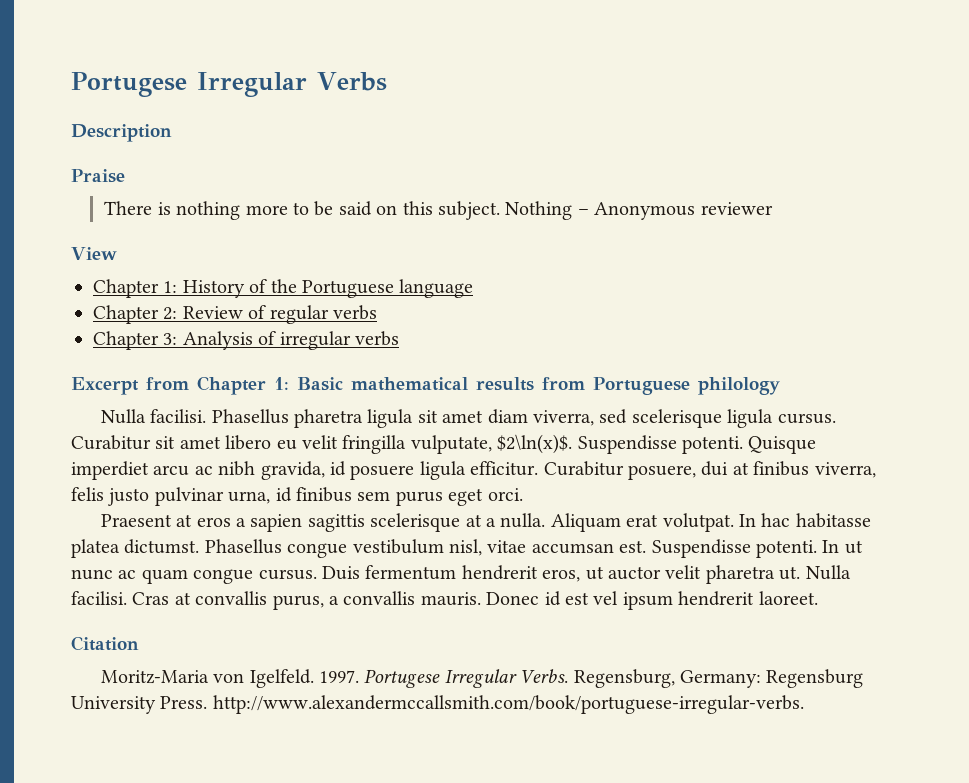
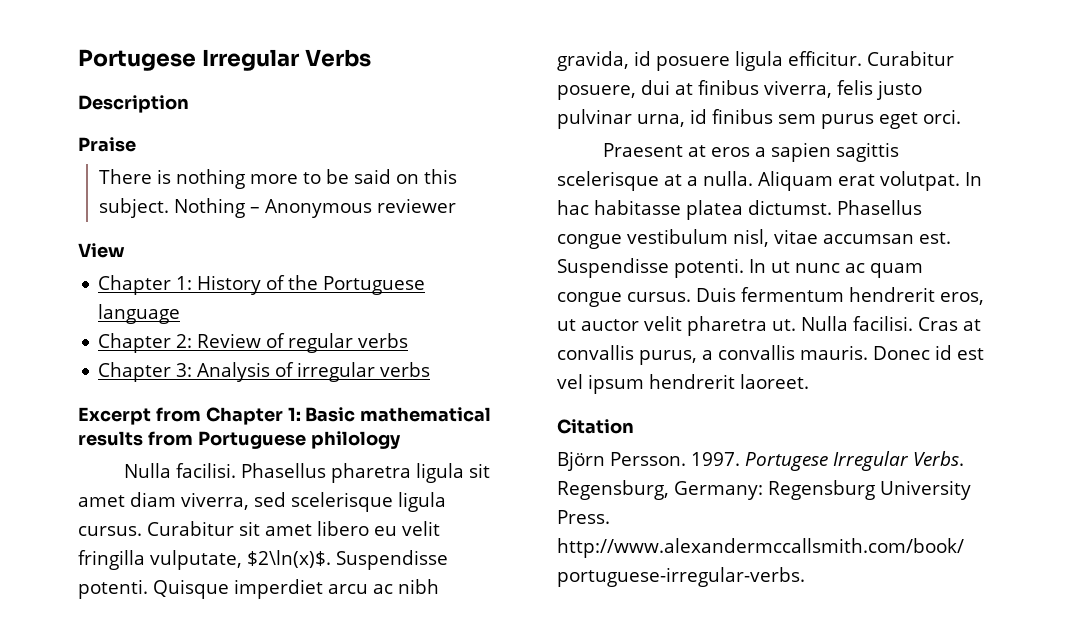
[100,669,314,688] Moritz-Maria von Igelfeld. -> [557,451,686,471] Björn Persson.

